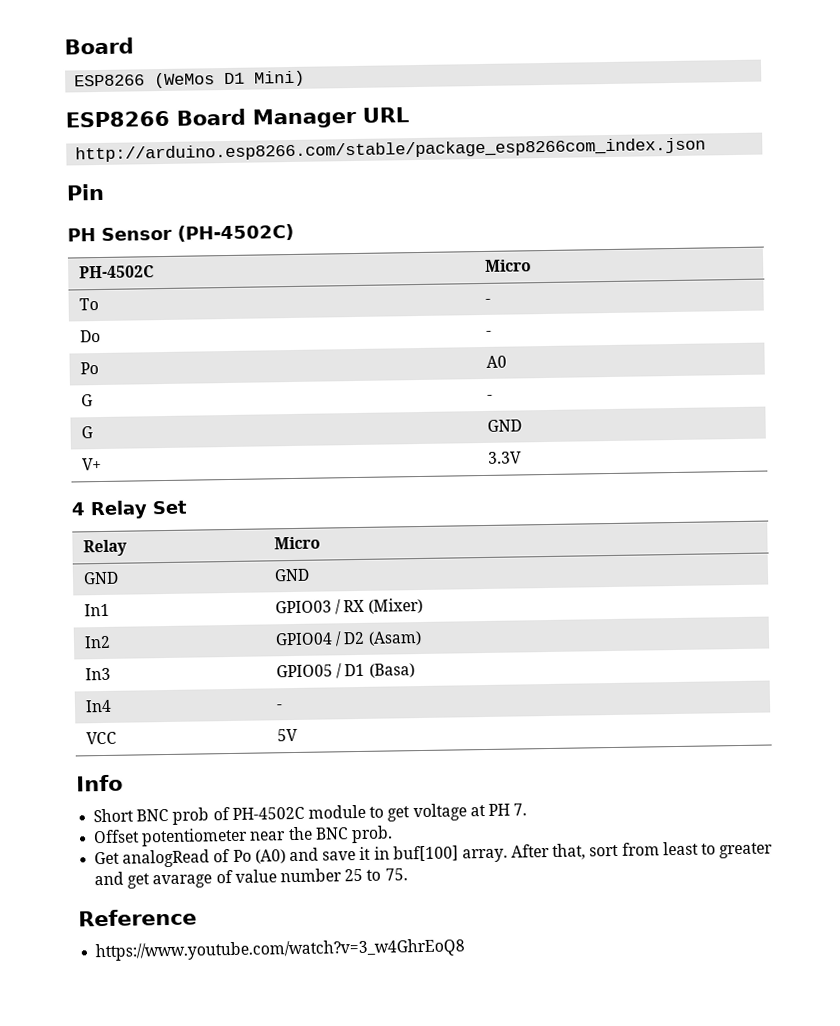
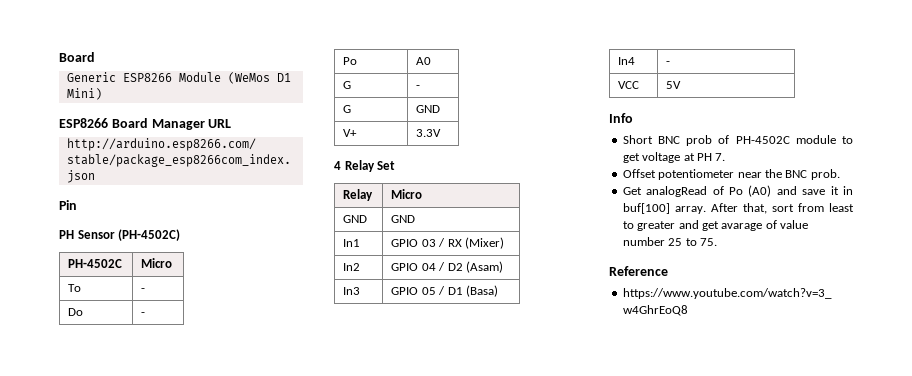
[74,74,146,87] ESP8266 -> [66,72,221,82] Generic ESP8266 Module
[274,600,332,614] GPIO03 -> [391,239,436,247] GPIO 03
[274,632,333,646] GPIO04 -> [391,263,436,271] GPIO 04
[275,664,333,678] GPIO05 -> [391,287,436,295] GPIO 05

